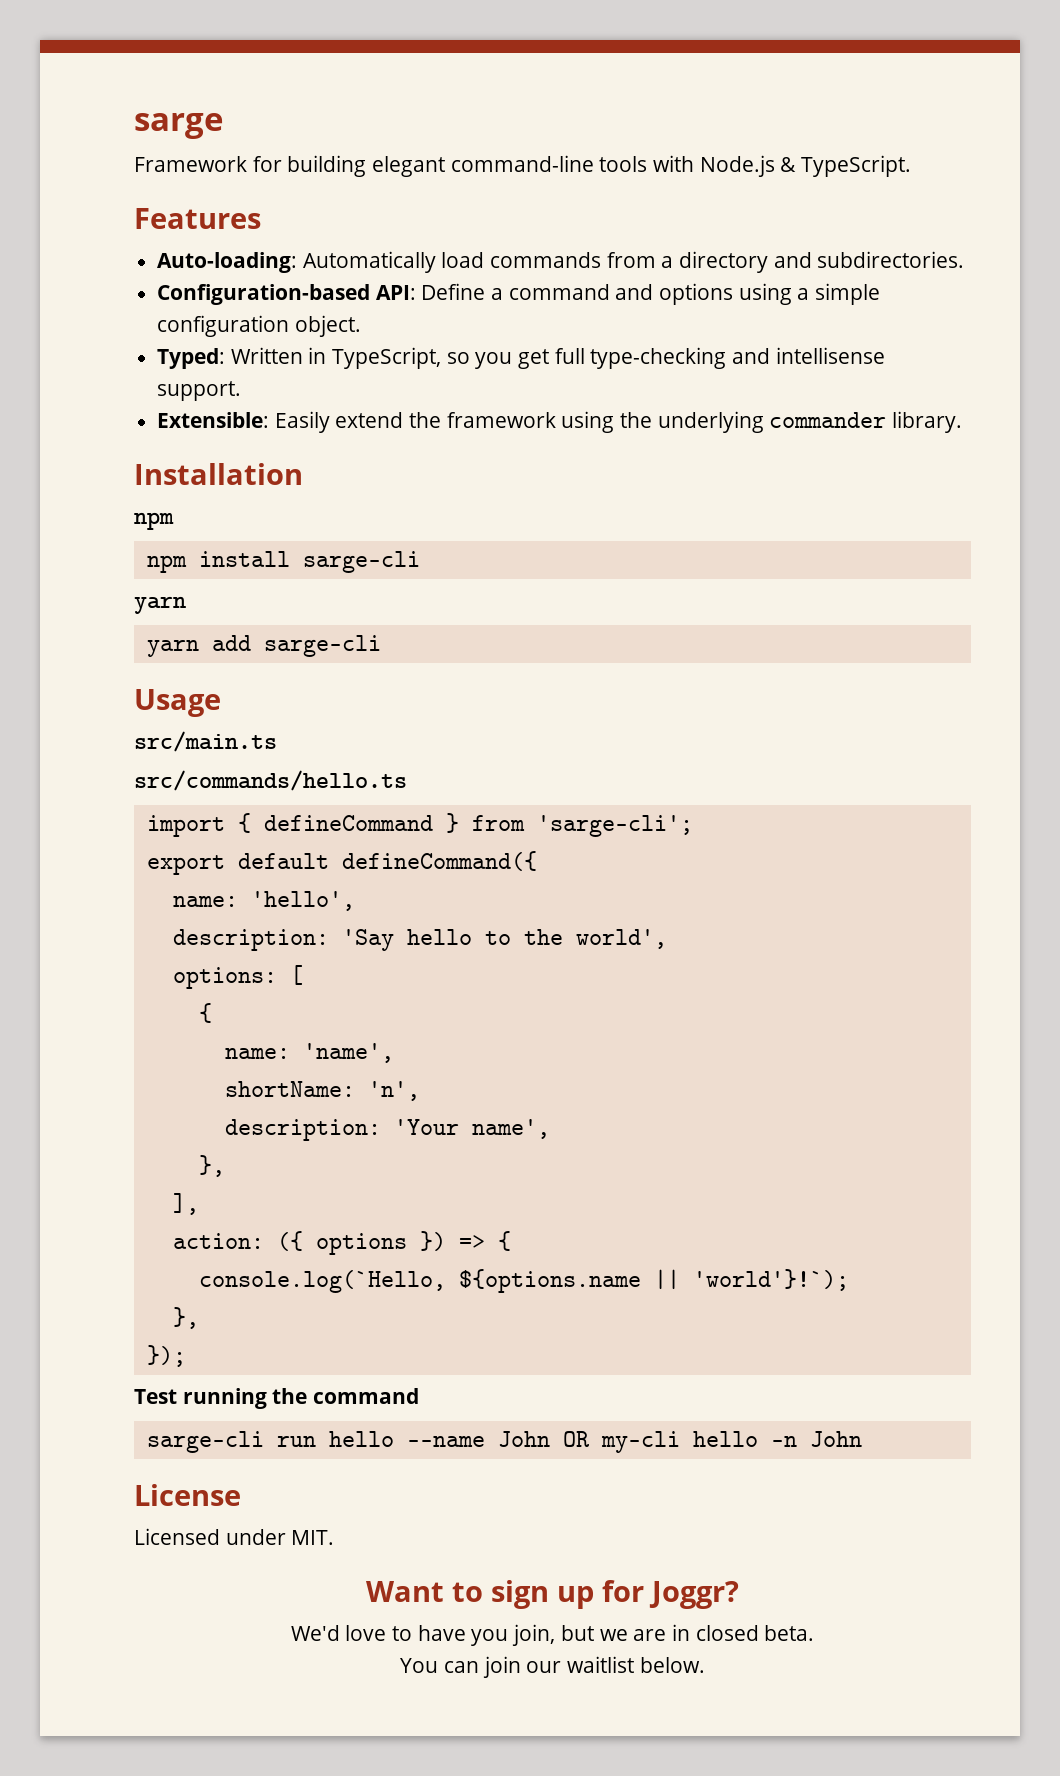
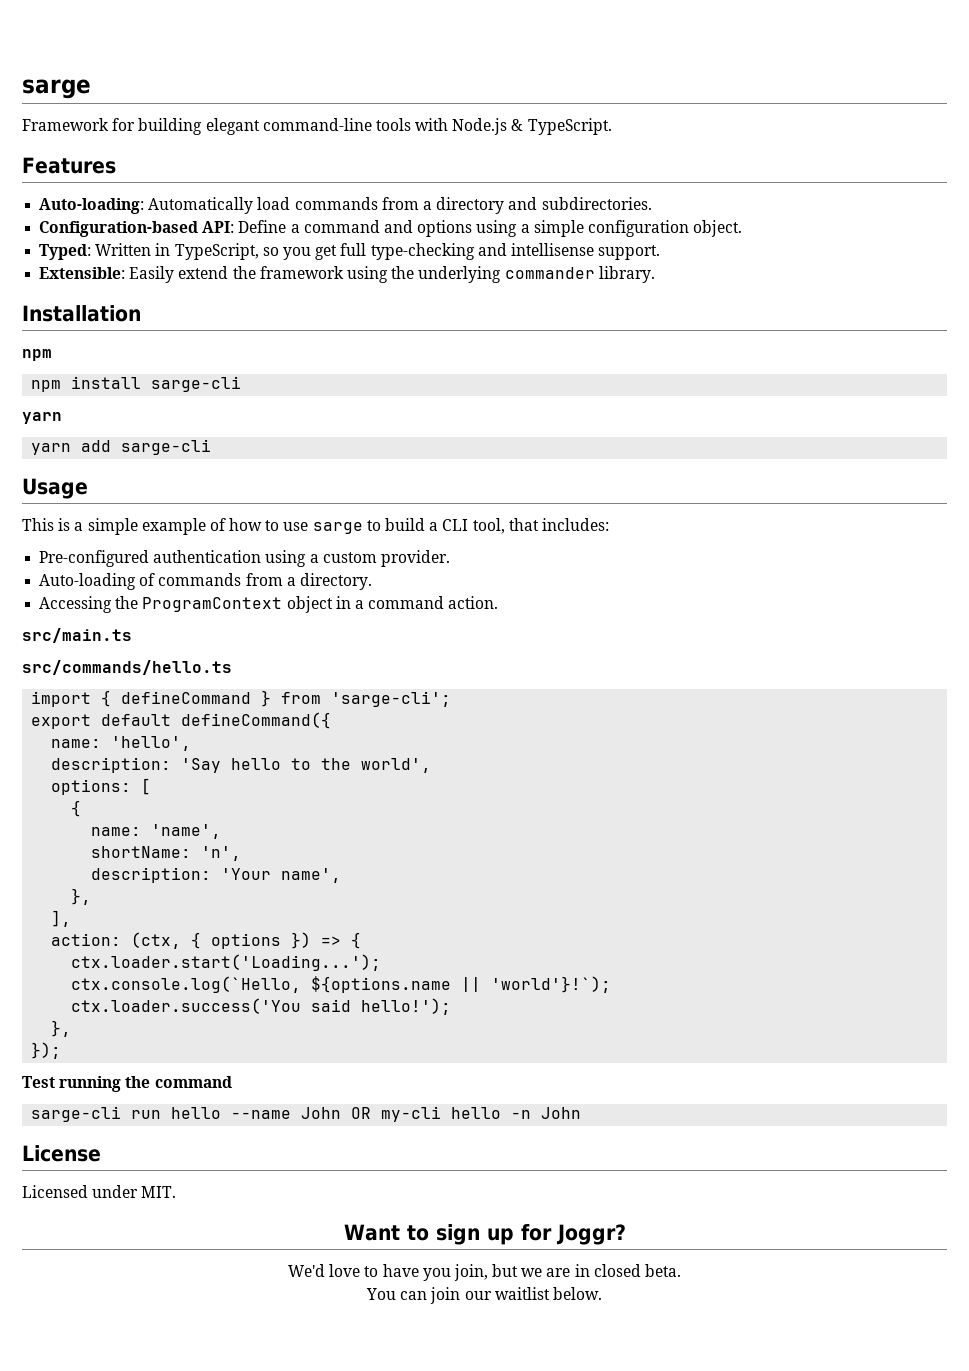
(221, 703) none -> [22,518,609,535] [39,550,450,567] [39,573,372,590] [39,596,499,613] // This is a simple example of how to use sarge to build a CLI tool, that includes: // Pre-configured authentication using a custom provider. // Auto-loading of commands from a directory. // Accessing the ProgramContext object in a command action.
[276,1231,303,1251] ({ -> [131,932,202,949] (ctx, {
[198,1270,446,1293] console.log(`Hello, -> [71,954,382,971] [71,976,302,993] ctx.loader.start('Loading...'); // ctx.console.log(`Hello,
(849, 1280) none -> [71,998,452,1015] // ctx.loader.success('You said hello!');

